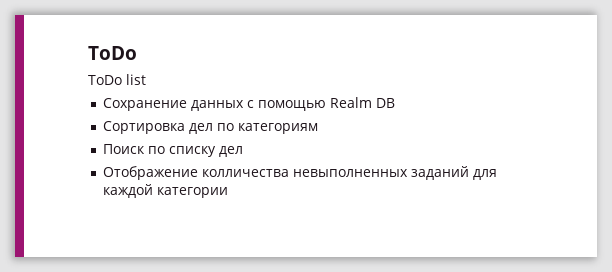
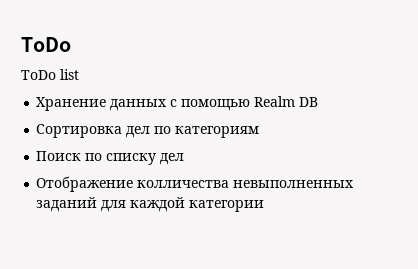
[102,98,187,111] Сохранение -> [36,97,107,111] Хранение

